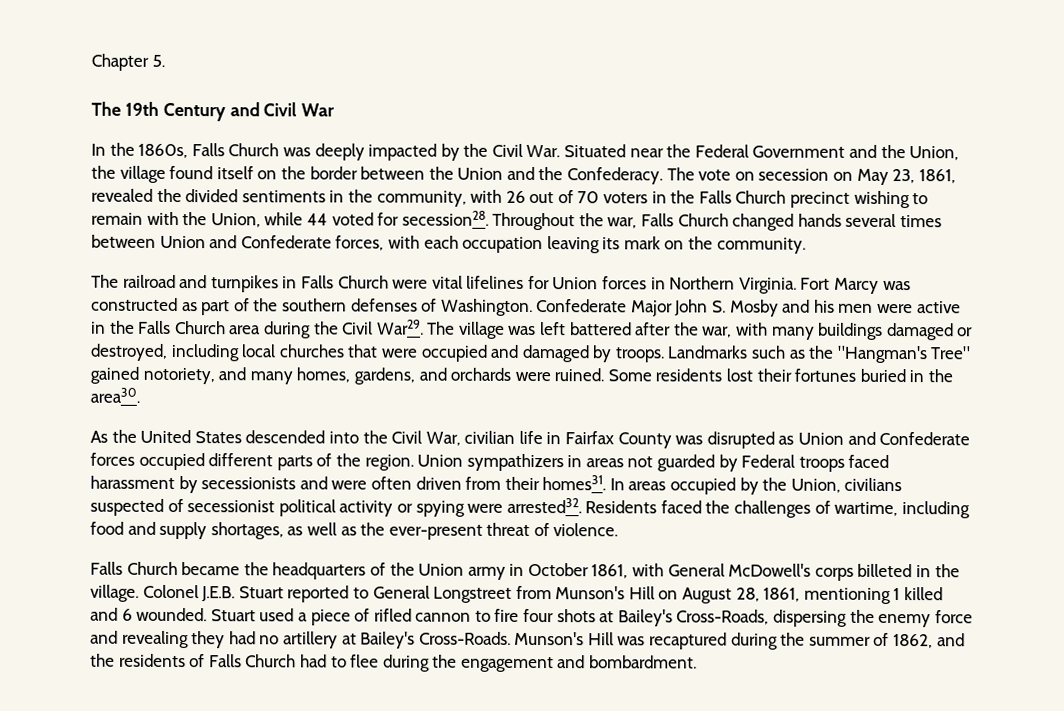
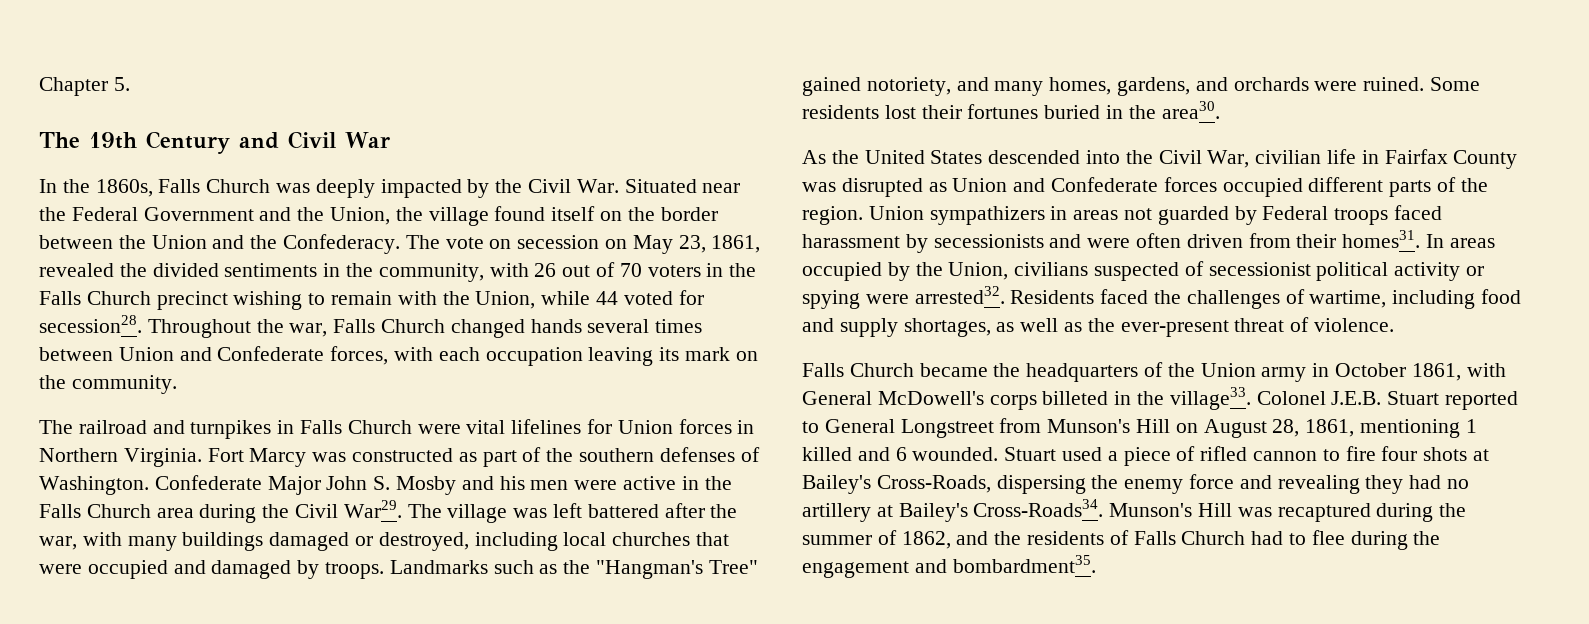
[90,584,139,602] village. -> [1169,387,1251,410] village33.
[418,631,511,645] Cross-Roads. -> [973,499,1104,517] Cross-Roads34.
[589,655,698,669] bombardment. -> [952,555,1096,573] bombardment35.

